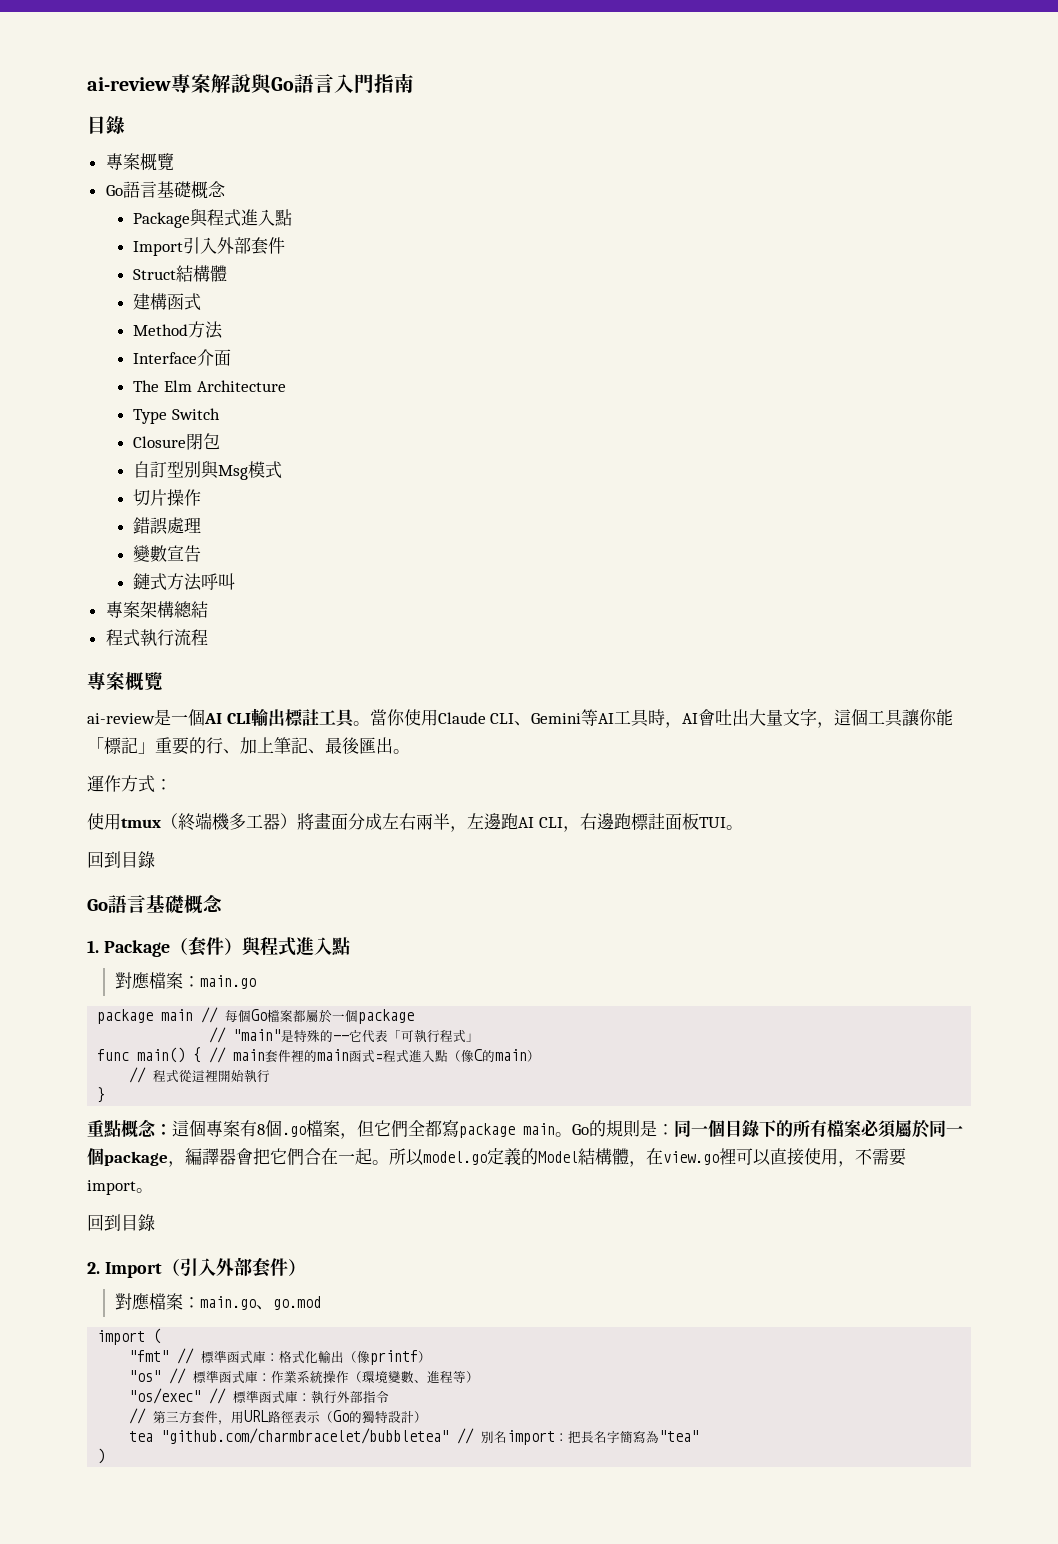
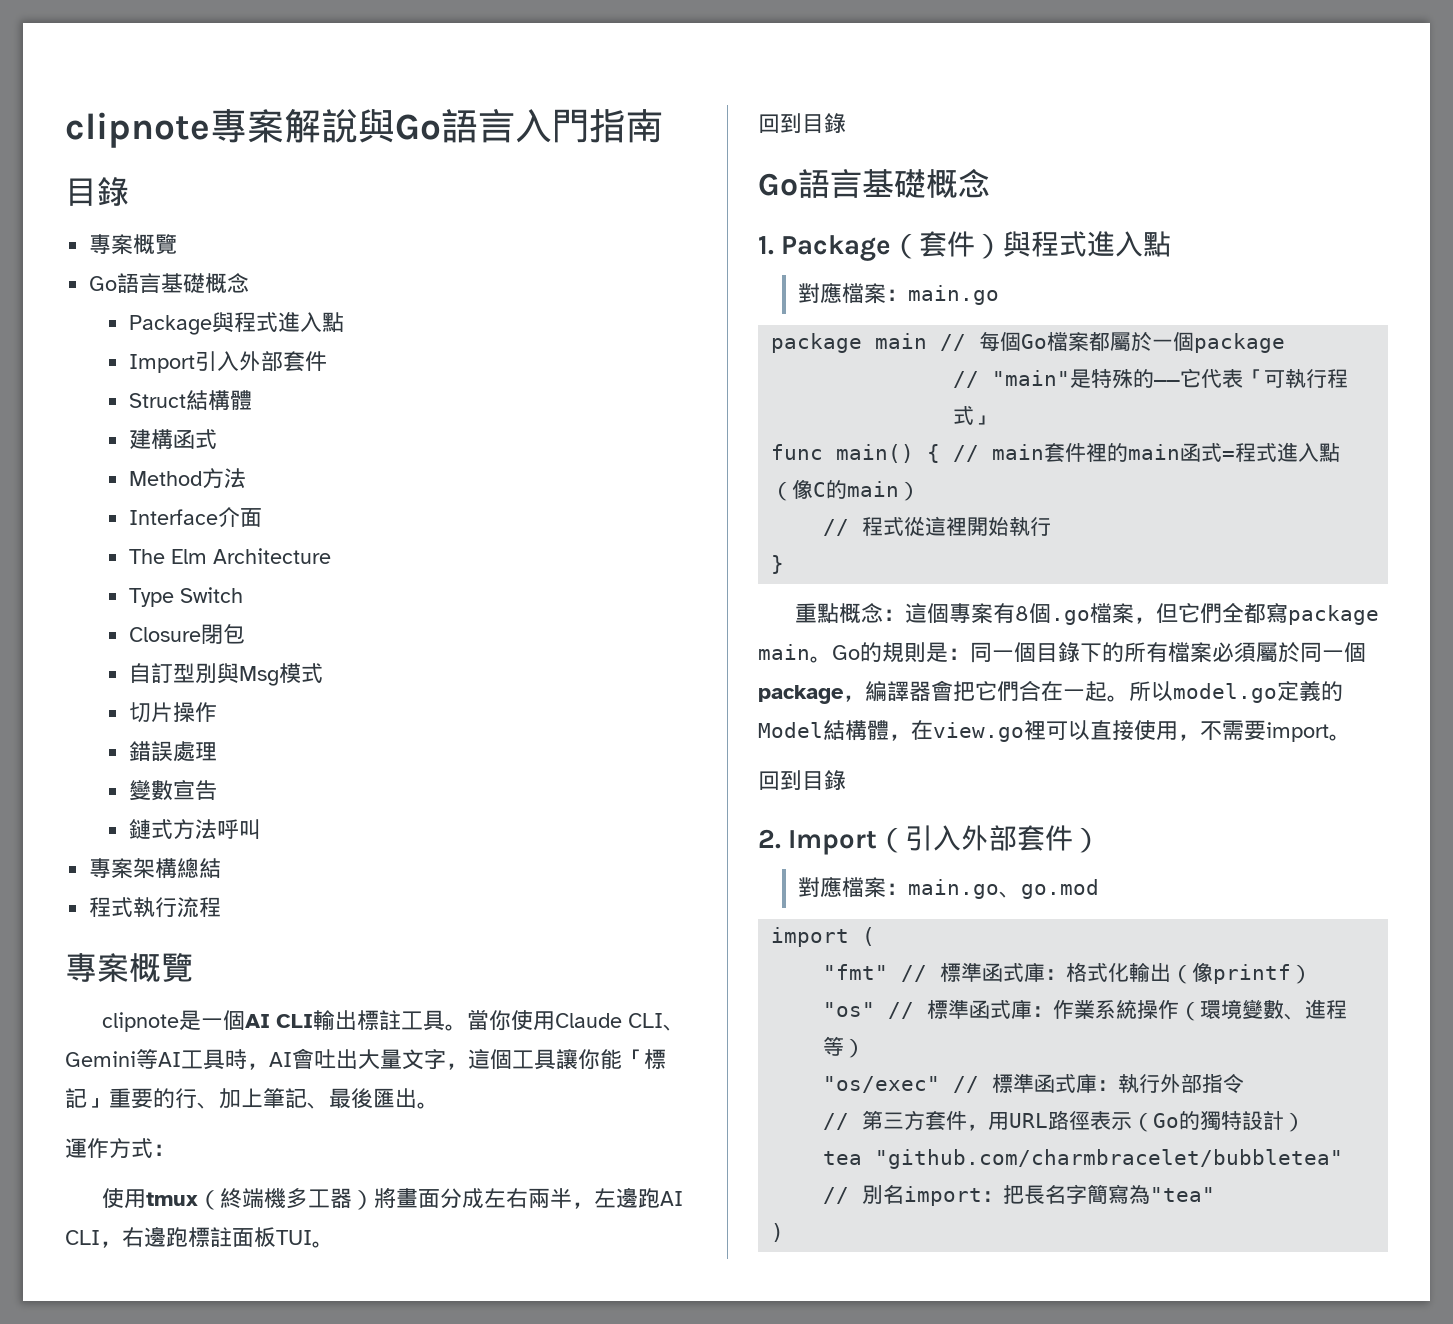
[87,77,171,91] ai-review -> [65,112,210,148] clipnote
[87,713,155,724] ai-review -> [101,1012,179,1032] clipnote

